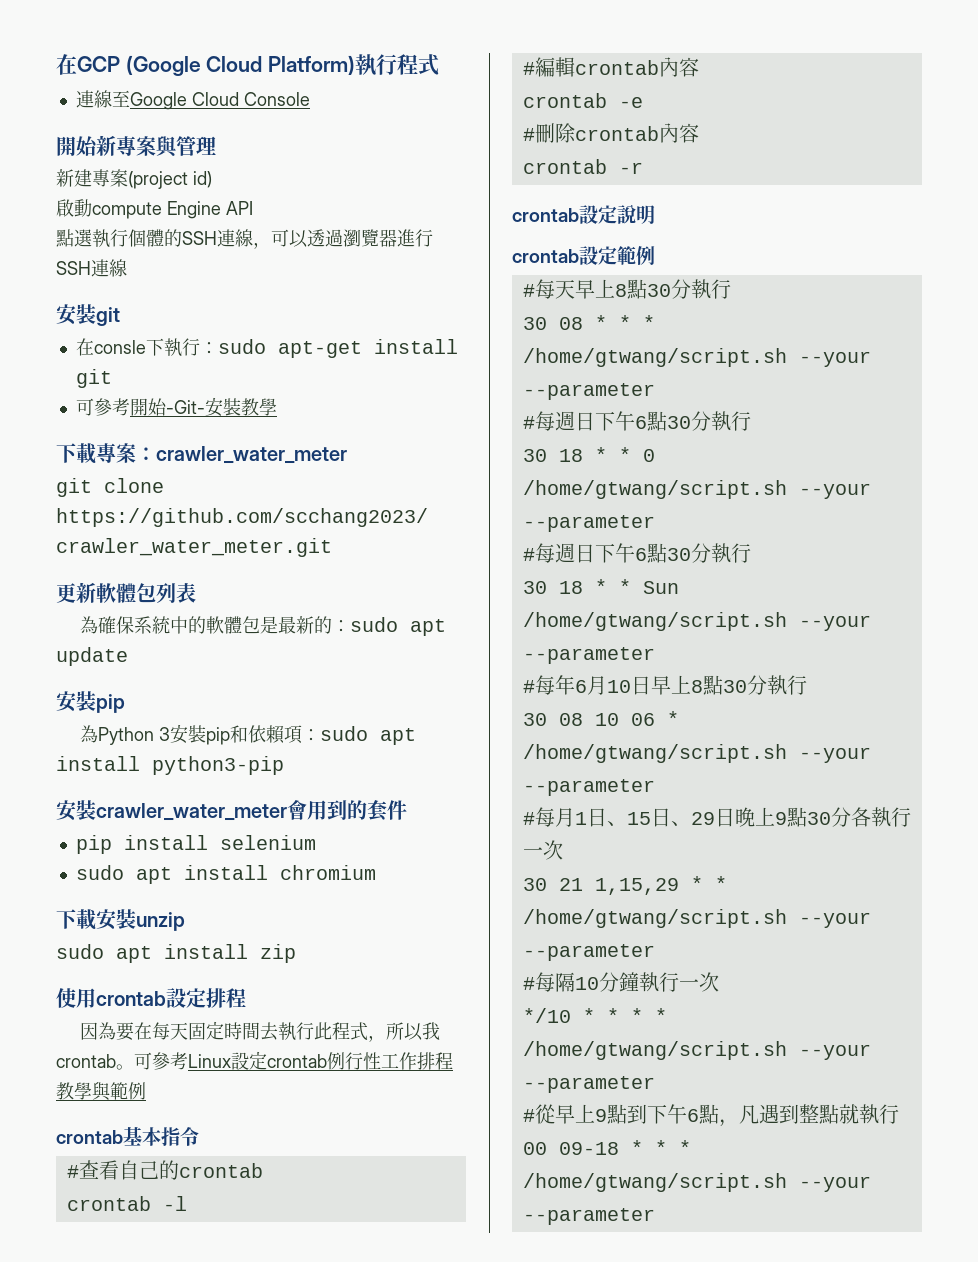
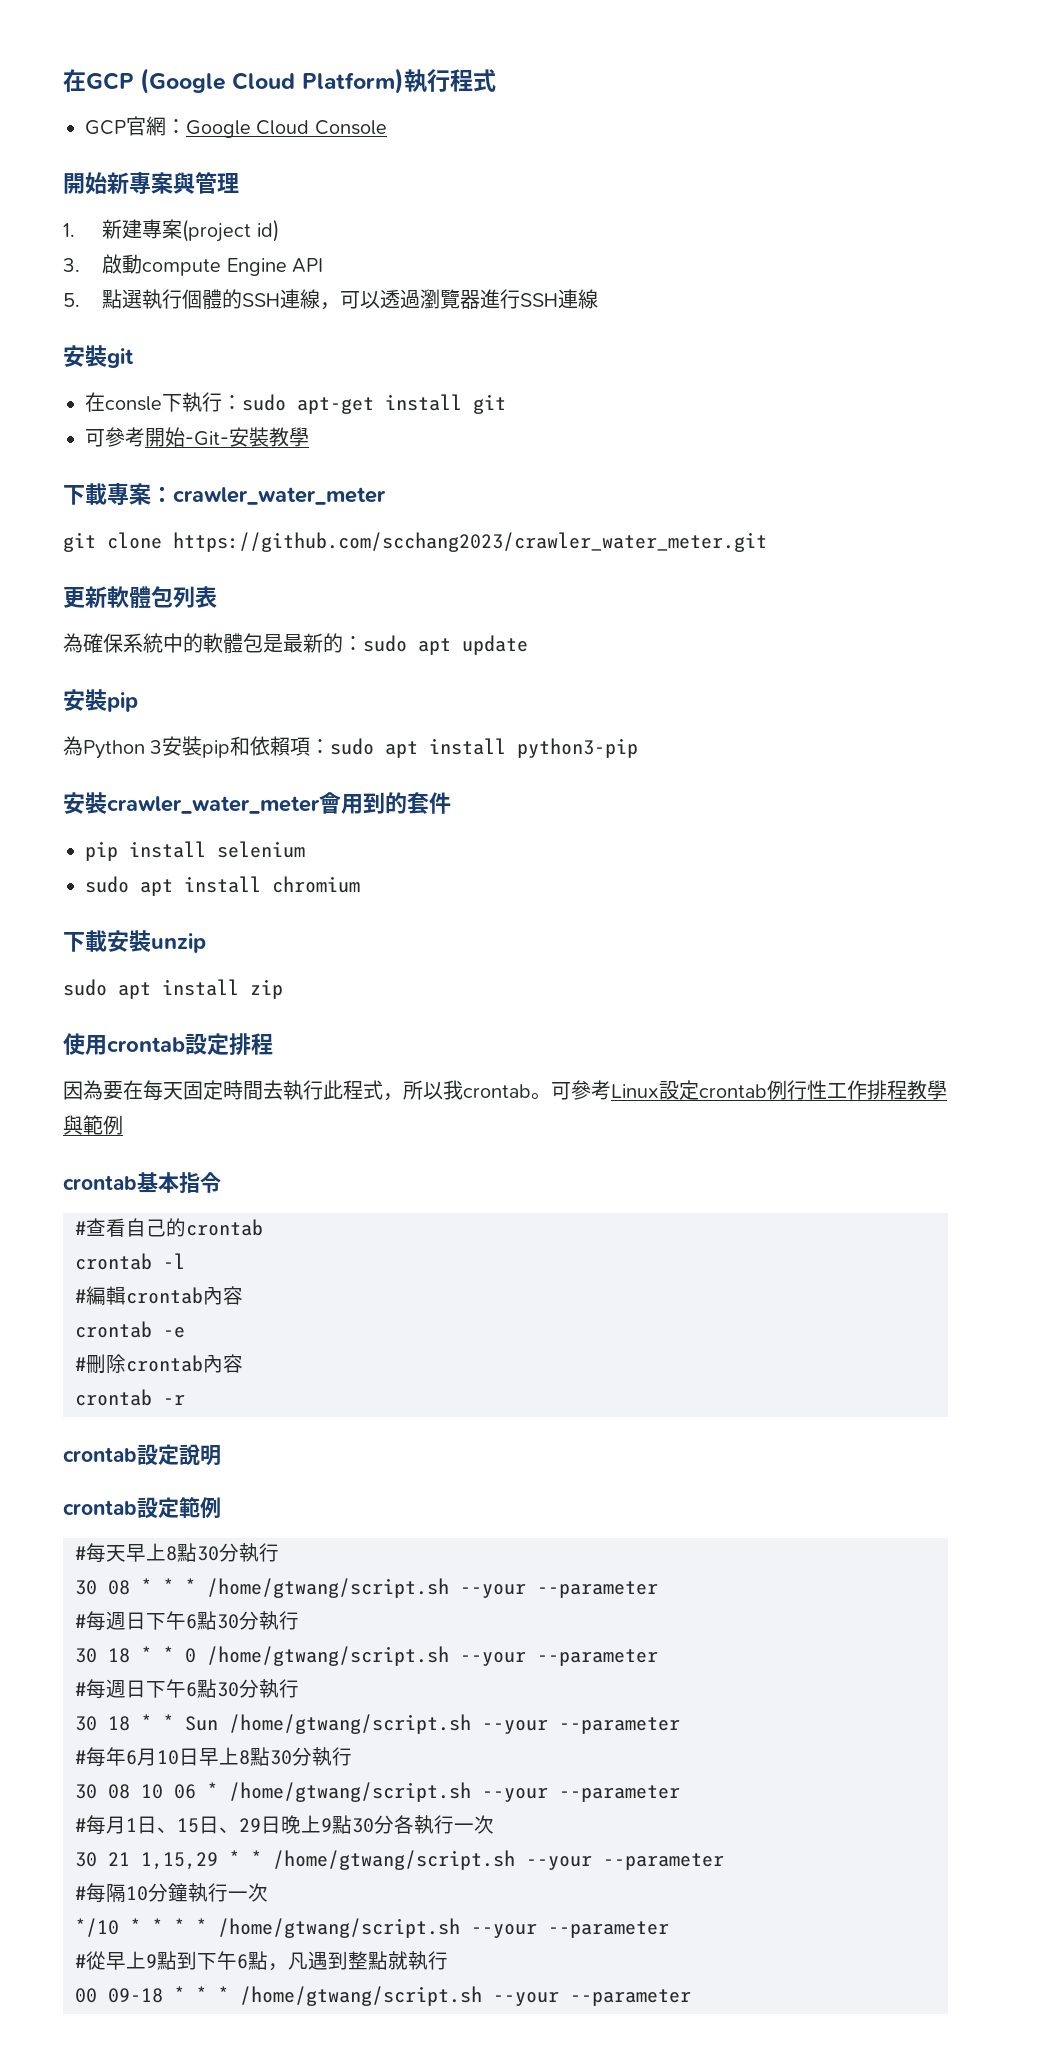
[75,90,130,108] 連線至 -> [85,116,186,136] GCP官網：
(216, 145) none -> [63,223,75,237] 1.
(212, 179) none -> [63,258,80,272] 3.
(253, 208) none -> [63,293,80,307] 5.

